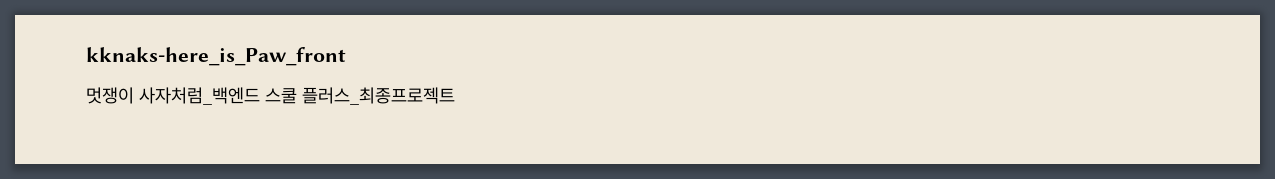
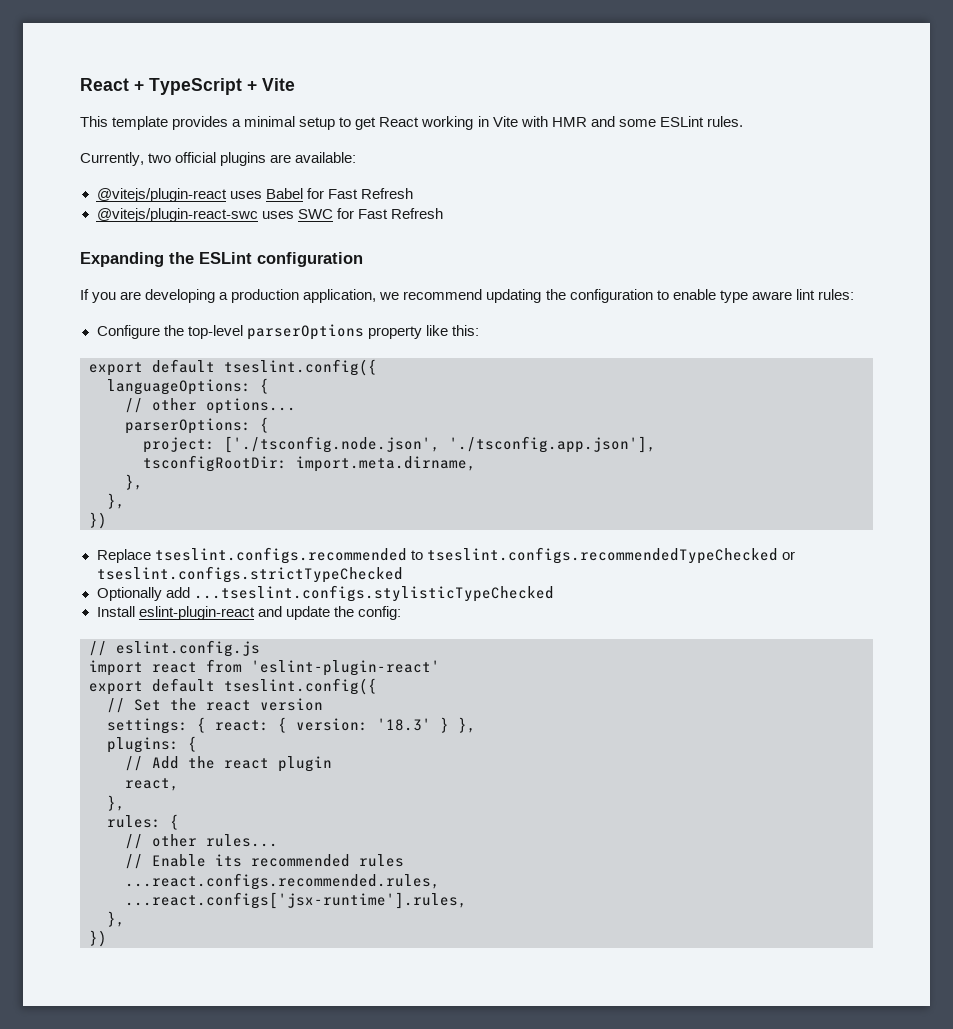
[86,47,346,66] [86,87,455,105] kknaks-here_is_Paw_front // 멋쟁이 사자처럼_백엔드 스쿨 플러스_최종프로젝트 -> [80,78,295,95] [80,116,743,130] [80,152,357,166] [96,188,413,202] [96,208,443,222] [80,252,363,267] [80,289,854,303] [96,324,479,340] [89,359,377,376] [107,378,269,395] [125,398,296,414] [125,417,269,434] [143,436,656,453] [143,455,476,472] [125,474,143,490] [107,493,125,509] [89,512,107,529] [96,547,795,564] [96,566,403,583] [96,585,554,602] [96,606,401,620] [89,640,260,657] [89,659,440,676] [89,678,377,695] [107,698,323,713] [107,717,476,734] [107,736,197,753] [125,756,332,772] [125,778,179,791] [107,795,125,811] [107,814,179,830] [125,834,278,849] [125,854,404,869] [125,873,440,890] [125,892,467,909] [107,911,125,927] [89,930,107,947] React + TypeScript + Vite // This template provides a minimal setup to get React working in Vite with HMR and some ESLint rules. // Currently, two official plugins are available: // @vitejs/plugin-react uses Babel for Fast Refresh // @vitejs/plugin-react-swc uses SWC for Fast Refresh // Expanding the ESLint configuration // If you are developing a production application, we recommend updating the configuration to enable type aware lint rules: // Configure the top-level parserOptions property like this: // export default tseslint.config({ // languageOptions: { // // other options... // parserOptions: { // project: ['./tsconfig.node.json', './tsconfig.app.json'], // tsconfigRootDir: import.meta.dirname, // }, // }, // }) // Replace tseslint.configs.recommended to tseslint.configs.recommendedTypeChecked or tseslint.configs.strictTypeChecked // Optionally add ...tseslint.configs.stylisticTypeChecked // Install eslint-plugin-react and update the config: // // eslint.config.js // import react from 'eslint-plugin-react' // export default tseslint.config({ // // Set the react version // settings: { react: { version: '18.3' } }, // plugins: { // // Add the react plugin // react, // }, // rules: { // // other rules... // // Enable its recommended rules // ...react.configs.recommended.rules, // ...react.configs['jsx-runtime'].rules, // }, // })

